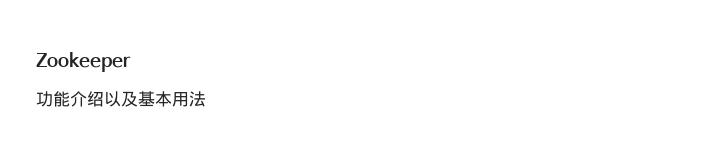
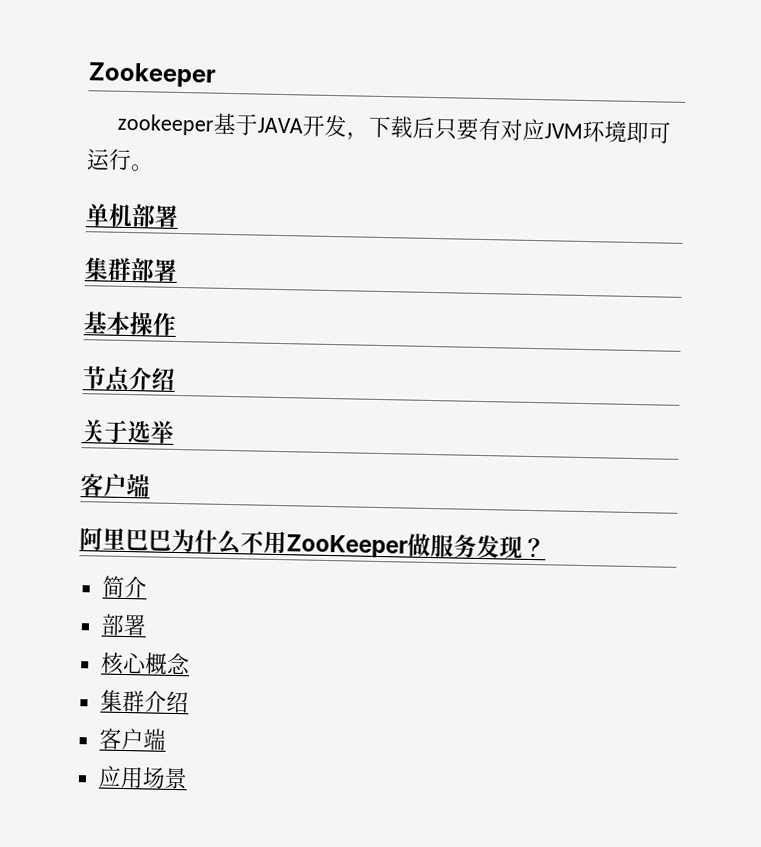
[36,91,206,107] 功能介绍以及基本用法 -> [117,112,673,144] [86,148,154,172] [85,203,179,228] [84,257,178,282] [83,311,177,336] [82,365,176,393] [81,419,175,444] [80,473,150,498] [79,527,546,559] [101,575,147,599] [100,613,147,637] [99,651,190,675] [99,689,189,714] [98,727,166,751] [97,765,188,790] zookeeper基于JAVA开发，下载后只要有对应JVM环境即可运行。 // 单机部署 // 集群部署 // 基本操作 // 节点介绍 // 关于选举 // 客户端 // 阿里巴巴为什么不用ZooKeeper做服务发现？ // 简介 // 部署 // 核心概念 // 集群介绍 // 客户端 // 应用场景

